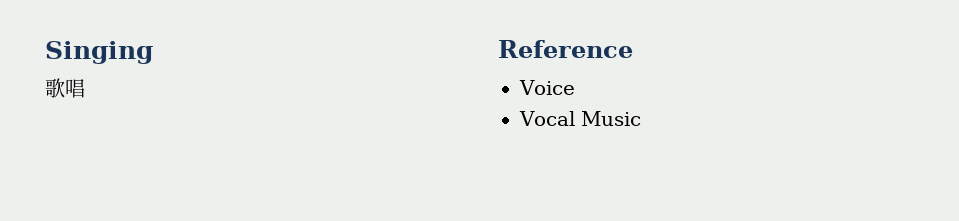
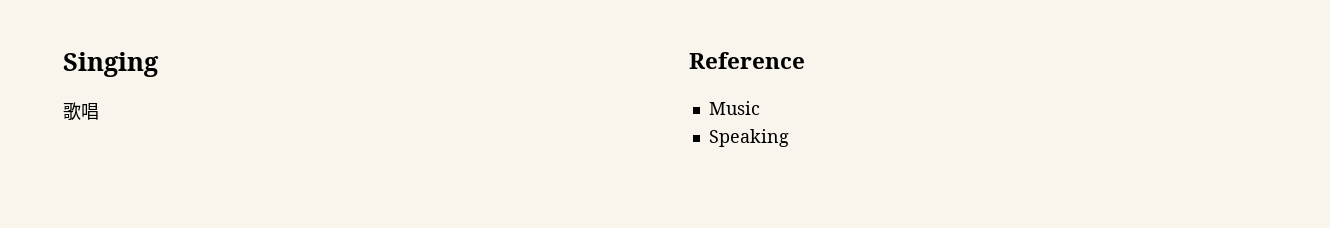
[519,80,575,95] [519,111,641,126] Voice // Vocal Music -> [708,101,760,115] [708,129,789,147] Music // Speaking

